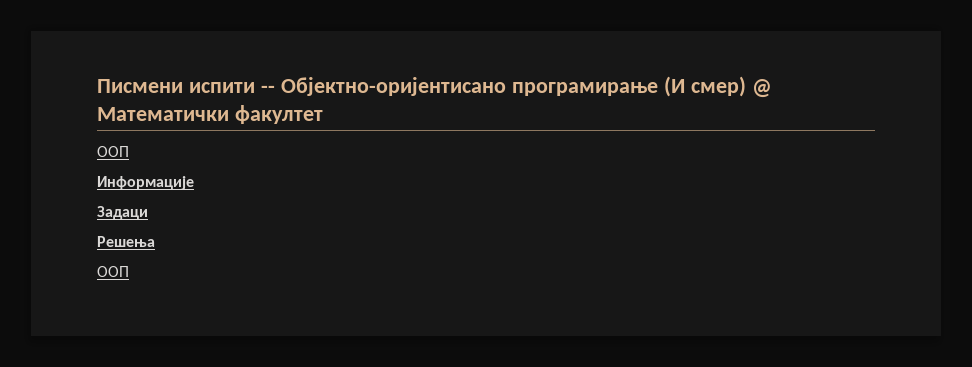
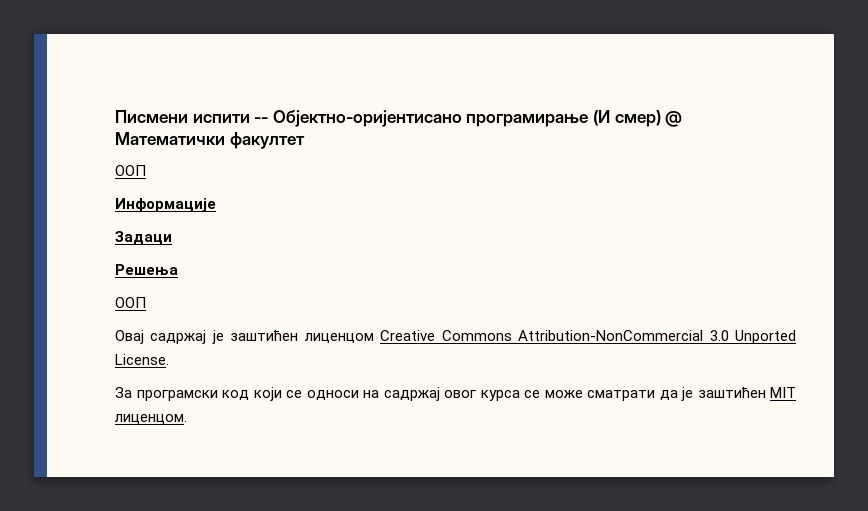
(129, 271) none -> [115,330,796,344] [115,354,169,365] [115,387,796,401] [115,414,187,424] // Овај садржај је заштићен лиценцом Creative Commons Attribution-NonCommercial 3.0 Unported License. // За програмски код који се односи на садржај овог курса се може сматрати да је заштићен MIT лиценцом.

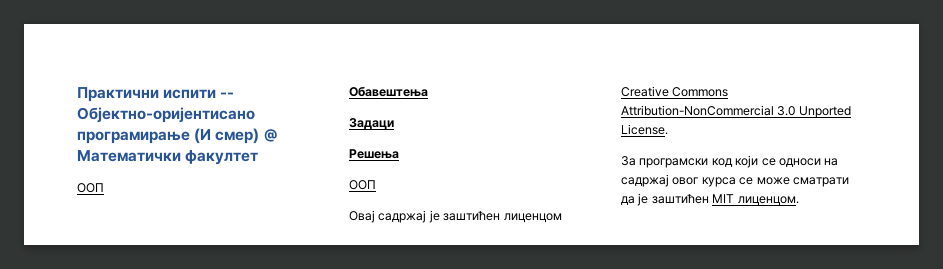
[115,110,188,123] Писмени -> [77,87,159,102] Практични
[115,198,216,212] Информације -> [349,86,428,97] Обавештења

